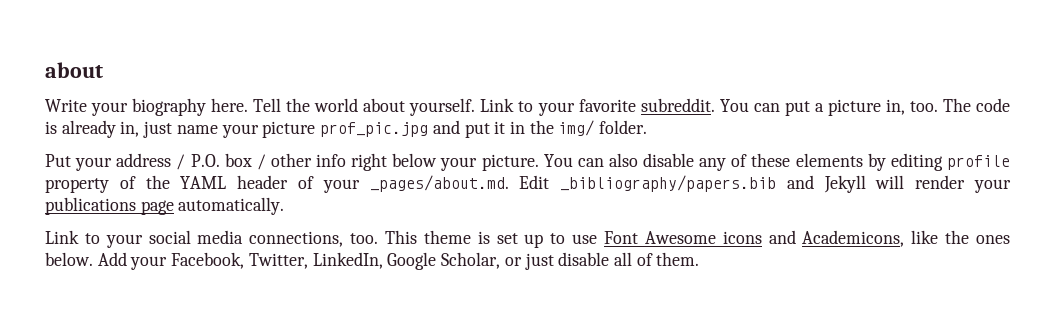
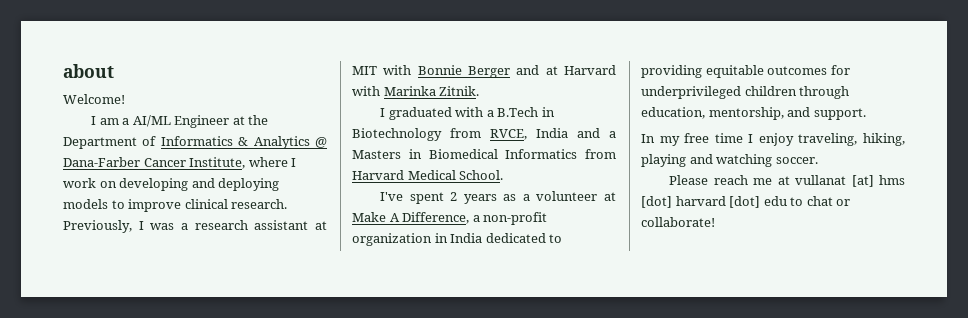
[45,98,1010,116] [45,120,648,138] [45,153,1011,171] [45,175,1012,193] [45,197,285,215] [45,230,1011,248] [45,252,700,270] Write your biography here. Tell the world about yourself. Link to your favorite subreddit. You can put a picture in, too. The code is already in, just name your picture prof_pic.jpg and put it in the img/ folder. // Put your address / P.O. box / other info right below your picture. You can also disable any of these elements by editing profile property of the YAML header of your _pages/about.md. Edit _bibliography/papers.bib and Jekyll will render your publications page automatically. // Link to your social media connections, too. This theme is set up to use Font Awesome icons and Academicons, like the ones below. Add your Facebook, Twitter, LinkedIn, Google Scholar, or just disable all of them. -> [63,94,125,104] [91,115,269,128] [63,136,327,149] [63,157,297,169] [63,178,280,191] [63,199,288,212] [63,220,327,233] [352,65,616,78] [352,86,480,96] [380,107,555,120] [352,128,616,141] [352,149,616,159] [352,170,504,180] [380,191,616,204] [352,212,548,225] [352,233,563,246] [641,65,850,78] [641,86,850,99] [641,107,866,120] [641,133,905,146] [641,154,818,167] [669,175,905,187] [641,196,851,208] [641,217,715,227] Welcome! // I am a AI/ML Engineer at the Department of Informatics & Analytics @ Dana-Farber Cancer Institute, where I work on developing and deploying models to improve clinical research. Previously, I was a research assistant at MIT with Bonnie Berger and at Harvard with Marinka Zitnik. // I graduated with a B.Tech in Biotechnology from RVCE, India and a Masters in Biomedical Informatics from Harvard Medical School. // I've spent 2 years as a volunteer at Make A Difference, a non-profit organization in India dedicated to providing equitable outcomes for underprivileged children through education, mentorship, and support. // In my free time I enjoy traveling, hiking, playing and watching soccer. // Please reach me at vullanat [at] hms [dot] harvard [dot] edu to chat or collaborate!

